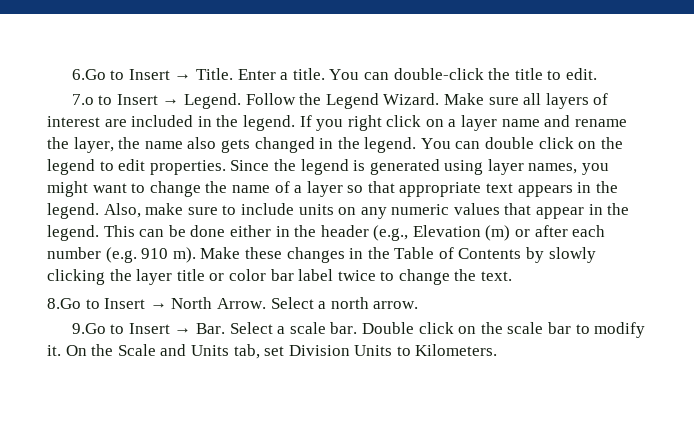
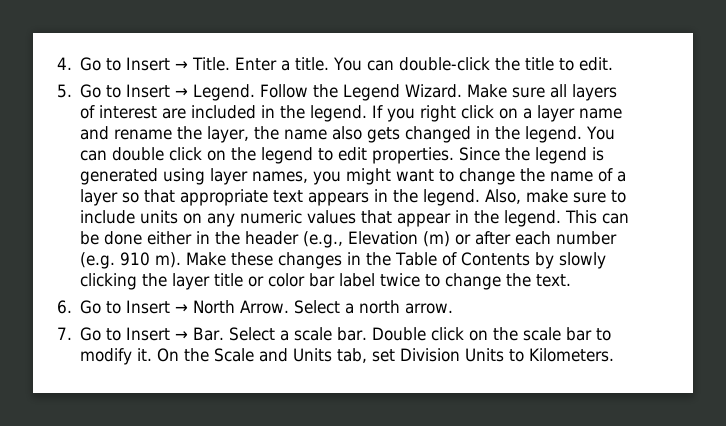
[71,69,106,80] 6.Go -> [57,57,102,71] 4. Go
[71,94,94,105] 7.o -> [57,84,102,98] 5. Go
[47,298,81,309] 8.Go -> [57,300,102,314] 6. Go
[71,323,106,334] 9.Go -> [57,327,102,341] 7. Go

